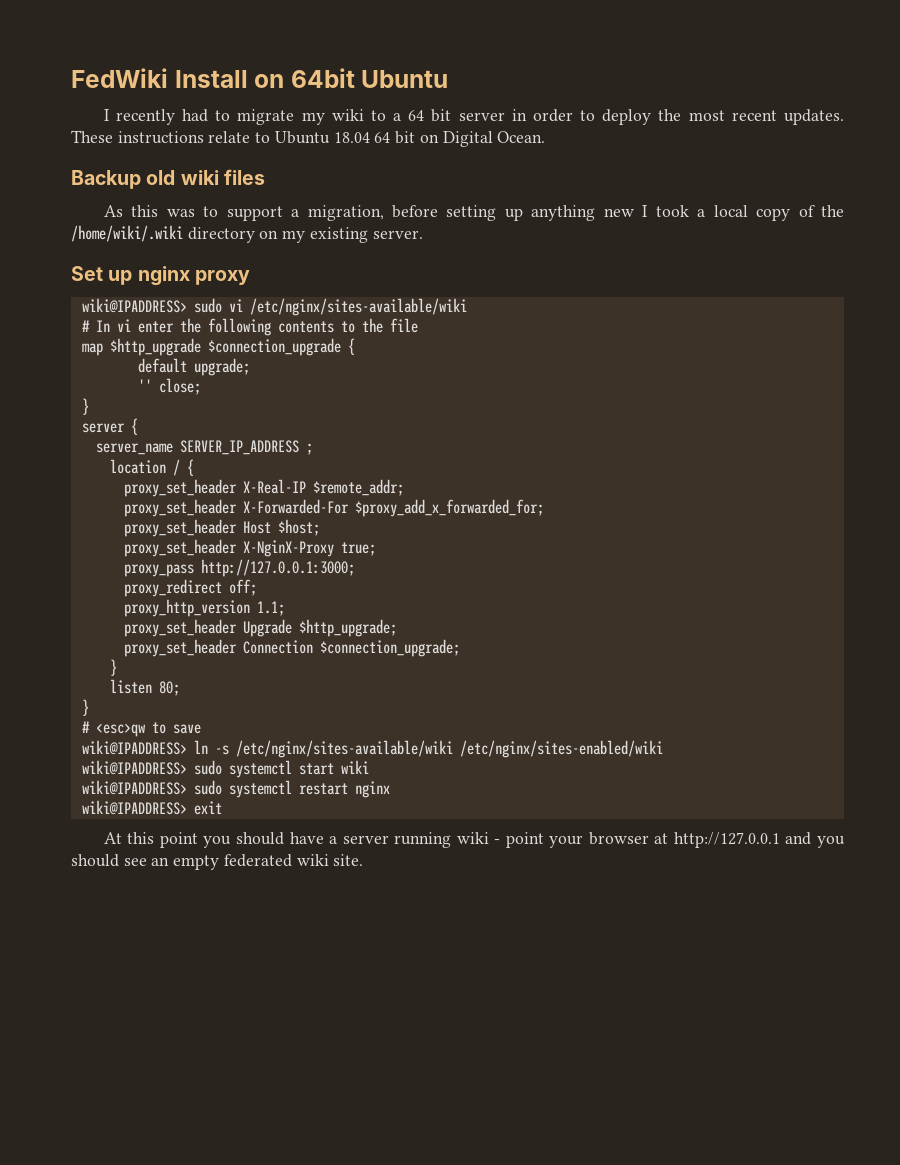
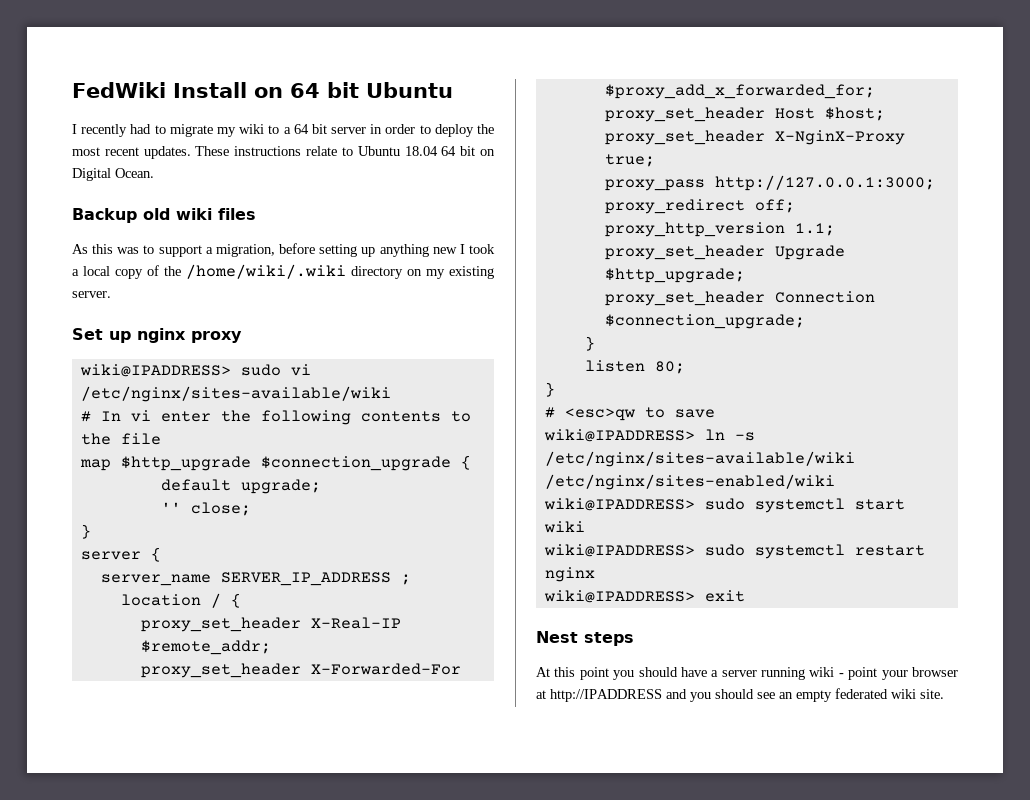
[290,68,355,88] 64bit -> [289,82,359,98] 64 bit
(222, 808) none -> [536,631,634,646] // Nest steps
[673,832,780,848] http://127.0.0.1 -> [550,689,662,702] http://IPADDRESS

